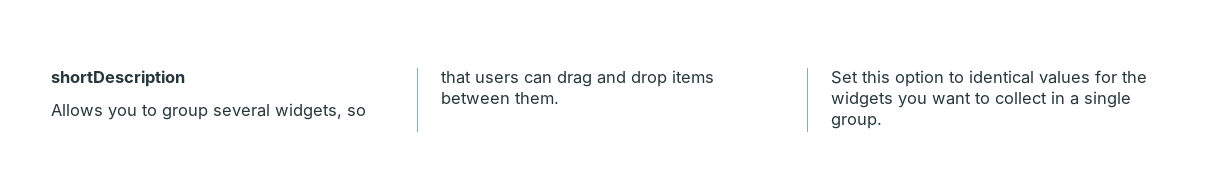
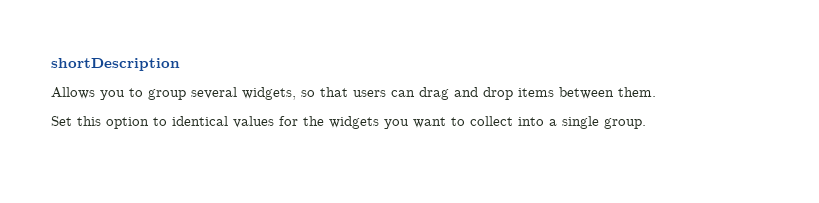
[1051,91,1065,104] in -> [518,117,544,126] into

